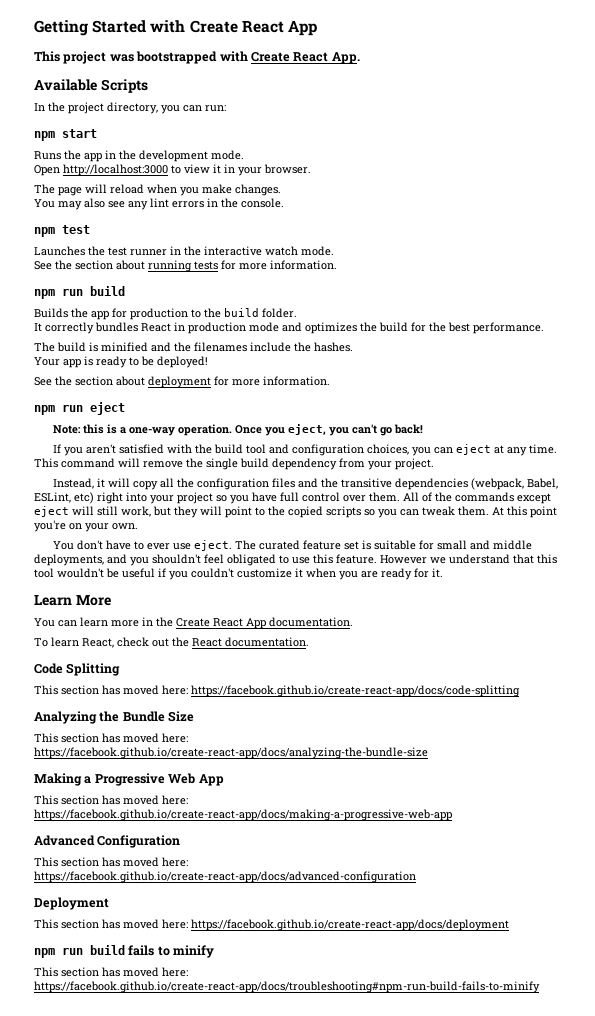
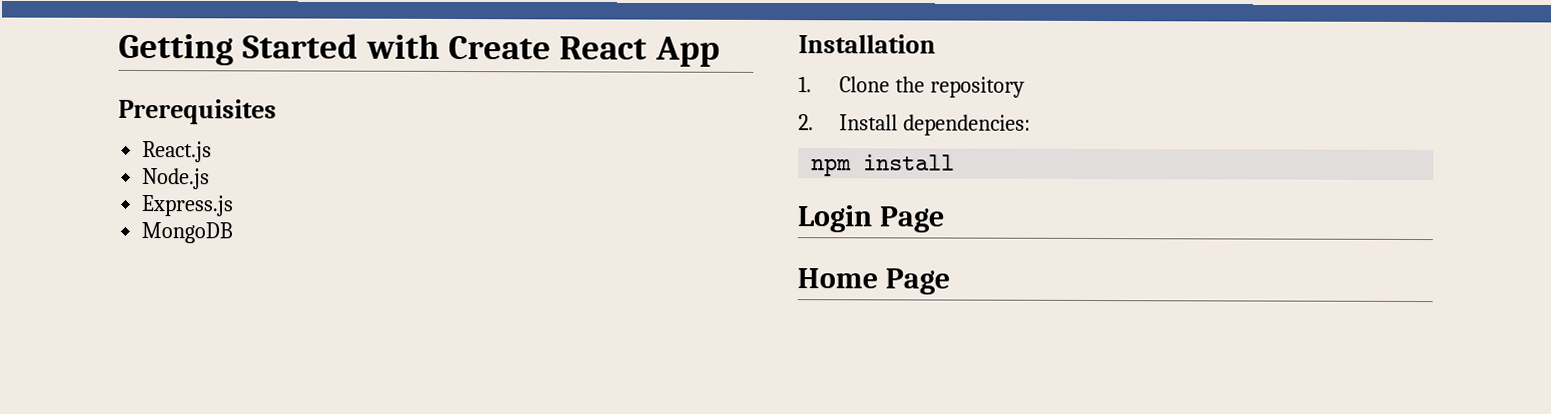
[34,51,360,64] [34,79,148,93] [34,102,226,114] [34,129,97,141] [34,150,244,162] [34,164,311,176] [34,184,281,196] [34,198,284,210] [34,225,90,237] [34,246,334,256] [34,260,337,272] [34,286,125,299] [34,308,297,320] [34,322,544,334] [34,342,353,352] [34,356,208,368] [34,376,330,388] [34,402,125,415] [53,424,424,436] [53,444,558,456] [34,458,434,470] [53,478,559,490] [34,492,551,504] [34,506,557,518] [34,520,138,532] [53,540,533,551] [34,554,557,566] [34,568,443,580] [34,595,111,606] [34,617,353,629] [34,637,309,648] [34,663,121,676] [34,685,520,697] [34,711,195,724] [34,733,188,743] [34,747,428,759] [34,773,224,786] [34,795,188,805] [34,809,452,821] [34,835,181,848] [34,857,188,867] [34,871,416,883] [34,897,109,910] [34,919,509,931] [34,945,215,958] [34,967,188,977] [34,981,540,993] This project was bootstrapped with Create React App. // Available Scripts // In the project directory, you can run: // npm start // Runs the app in the development mode. // Open http://localhost:3000 to view it in your browser. // The page will reload when you make changes. // You may also see any lint errors in the console. // npm test // Launches the test runner in the interactive watch mode. // See the section about running tests for more information. // npm run build // Builds the app for production to the build folder. // It correctly bundles React in production mode and optimizes the build for the best performance. // The build is minified and the filenames include the hashes. // Your app is ready to be deployed! // See the section about deployment for more information. // npm run eject // Note: this is a one-way operation. Once you eject, you can't go back! // If you aren't satisfied with the build tool and configuration choices, you can eject at any time. This command will remove the single build dependency from your project. // Instead, it will copy all the configuration files and the transitive dependencies (webpack, Babel, ESLint, etc) right into your project so you have full control over them. All of the commands except eject will still work, but they will point to the copied scripts so you can tweak them. At this point you're on your own. // You don't have to ever use eject. The curated feature set is suitable for small and middle deployments, and you shouldn't feel obligated to use this feature. However we understand that this tool wouldn't be useful if you couldn't customize it when you are ready for it. // Learn More // You can learn more in the Create React App documentation. // To learn React, check out the React documentation. // Code Splitting // This section has moved here: https://facebook.github.io/create-react-app/docs/code-splitting // Analyzing the Bundle Size // This section has moved here: https://facebook.github.io/create-react-app/docs/analyzing-the-bundle-size // Making a Progressive Web App // This section has moved here: https://facebook.github.io/create-react-app/docs/making-a-progressive-web-app // Advanced Configuration // This section has moved here: https://facebook.github.io/create-react-app/docs/advanced-configuration // Deployment // This section has moved here: https://facebook.github.io/create-react-app/docs/deployment // npm run build fails to minify // This section has moved here: https://facebook.github.io/create-react-app/docs/troubleshooting#npm-run-build-fails-to-minify -> [118,98,277,125] [142,141,213,163] [142,168,211,190] [141,195,235,217] [141,222,234,244] [798,34,936,54] [798,76,1025,98] [798,114,1031,136] [811,154,956,177] [797,205,945,233] [797,268,950,295] Prerequisites // React.js // Node.js // Express.js // MongoDB // Installation // 1. Clone the repository // 2. Install dependencies: // npm install // Login Page // Home Page

